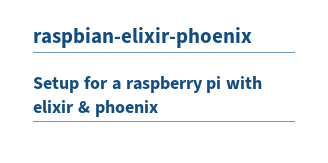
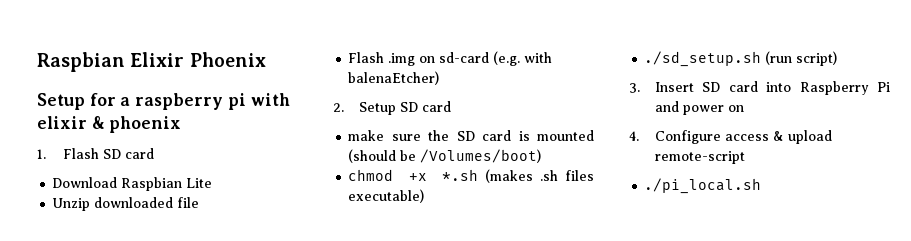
[33,27,252,48] raspbian-elixir-phoenix -> [37,52,266,72] Raspbian Elixir Phoenix
(158, 108) none -> [37,148,155,159] [52,177,213,191] [52,197,200,211] [348,51,553,66] [348,71,440,85] [333,101,452,115] [348,130,594,141] [348,149,542,163] [348,169,594,183] [348,189,425,203] [644,51,838,67] [629,81,890,95] [655,101,745,115] [629,130,833,144] [655,151,746,164] [644,178,762,194] // 1. Flash SD card // Download Raspbian Lite // Unzip downloaded file // Flash .img on sd-card (e.g. with balenaEtcher) // 2. Setup SD card // make sure the SD card is mounted (should be /Volumes/boot) // chmod +x *.sh (makes .sh files executable) // ./sd_setup.sh (run script) // 3. Insert SD card into Raspberry Pi and power on // 4. Configure access & upload remote-script // ./pi_local.sh

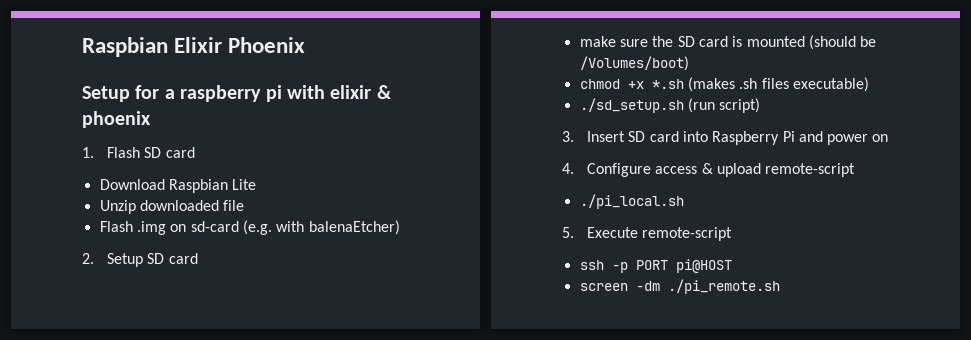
(762, 186) none -> [562,227,733,241] [579,259,732,273] [579,279,780,294] // 5. Execute remote-script // ssh -p PORT pi@HOST // screen -dm ./pi_remote.sh

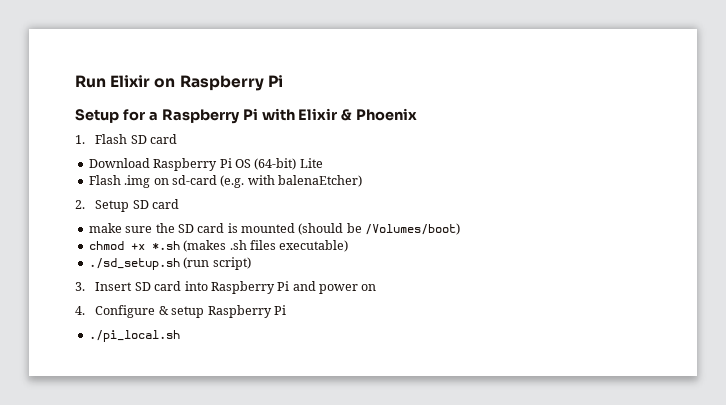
[82,37,306,57] [82,85,392,102] [82,111,151,128] Raspbian Elixir Phoenix // Setup for a raspberry pi with elixir & phoenix -> [75,75,283,91] [75,108,418,124] Run Elixir on Raspberry Pi // Setup for a Raspberry Pi with Elixir & Phoenix
[168,179,257,193] [99,200,245,214] Raspbian Lite // Unzip downloaded file -> [153,158,323,171] Raspberry Pi OS (64-bit) Lite
[655,163,856,177] [579,194,684,209] [562,227,733,241] [579,259,732,273] [579,279,780,294] access & upload remote-script // ./pi_local.sh // 5. Execute remote-script // ssh -p PORT pi@HOST // screen -dm ./pi_remote.sh -> [158,305,286,318] [88,330,180,342] & setup Raspberry Pi // ./pi_local.sh

